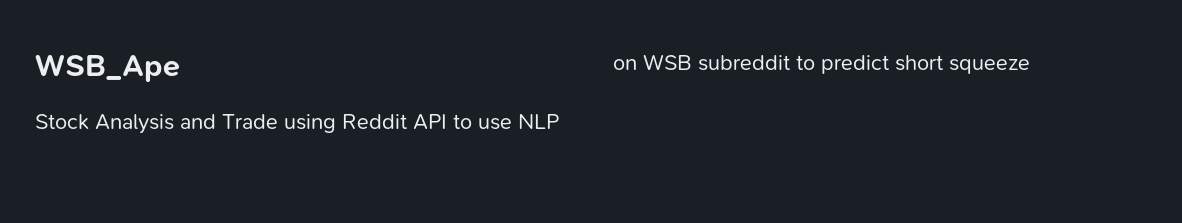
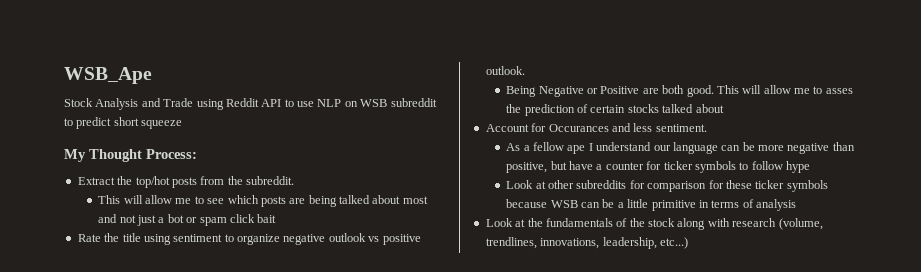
(1030, 66) none -> [64,149,197,162] [77,176,294,188] [98,195,428,207] [98,214,277,226] [77,233,421,245] [485,66,525,75] [506,85,853,97] [506,104,724,116] [485,123,707,132] [506,142,855,154] [506,161,811,173] [506,180,828,192] [506,199,797,211] [485,218,823,230] [485,237,688,249] // My Thought Process: // Extract the top/hot posts from the subreddit. // This will allow me to see which posts are being talked about most and not just a bot or spam click bait // Rate the title using sentiment to organize negative outlook vs positive outlook. // Being Negative or Positive are both good. This will allow me to asses the prediction of certain stocks talked about // Account for Occurances and less sentiment. // As a fellow ape I understand our language can be more negative than positive, but have a counter for ticker symbols to follow hype // Look at other subreddits for comparison for these ticker symbols because WSB can be a little primitive in terms of analysis // Look at the fundamentals of the stock along with research (volume, trendlines, innovations, leadership, etc...)

